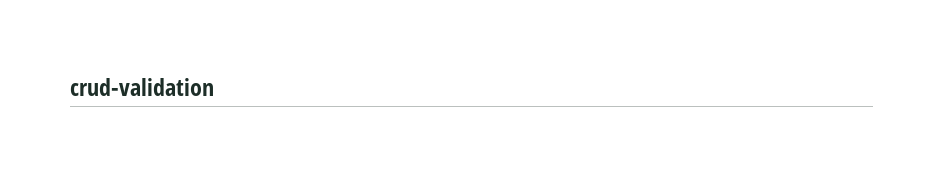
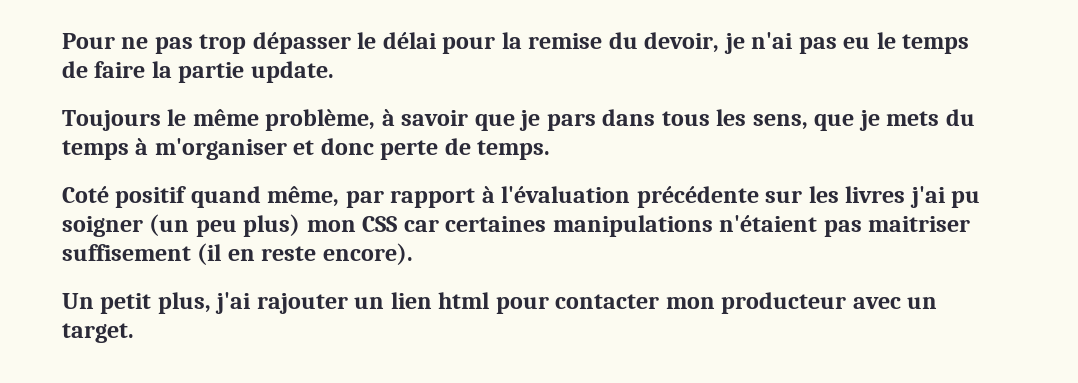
[70,78,214,96] crud-validation -> [62,32,970,54] [62,61,334,83] [62,109,975,131] [62,138,551,160] [62,186,981,208] [62,214,971,237] [62,243,413,265] [62,292,938,314] [62,323,134,343] Pour ne pas trop dépasser le délai pour la remise du devoir, je n'ai pas eu le temps de faire la partie update. // Toujours le même problème, à savoir que je pars dans tous les sens, que je mets du temps à m'organiser et donc perte de temps. // Coté positif quand même, par rapport à l'évaluation précédente sur les livres j'ai pu soigner (un peu plus) mon CSS car certaines manipulations n'étaient pas maitriser suffisement (il en reste encore). // Un petit plus, j'ai rajouter un lien html pour contacter mon producteur avec un target.

